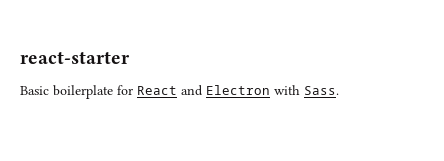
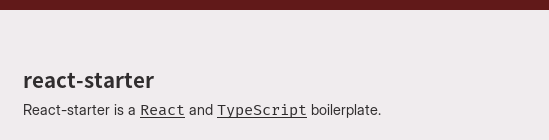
[20,85,339,99] Basic boilerplate for React and Electron with Sass. -> [23,104,381,119] React-starter is a React and TypeScript boilerplate.

